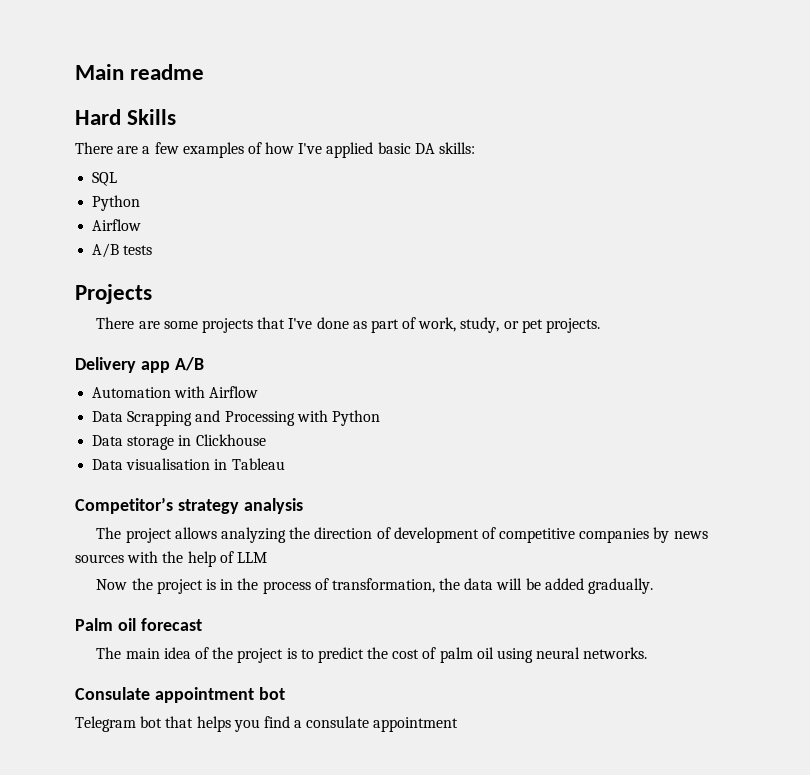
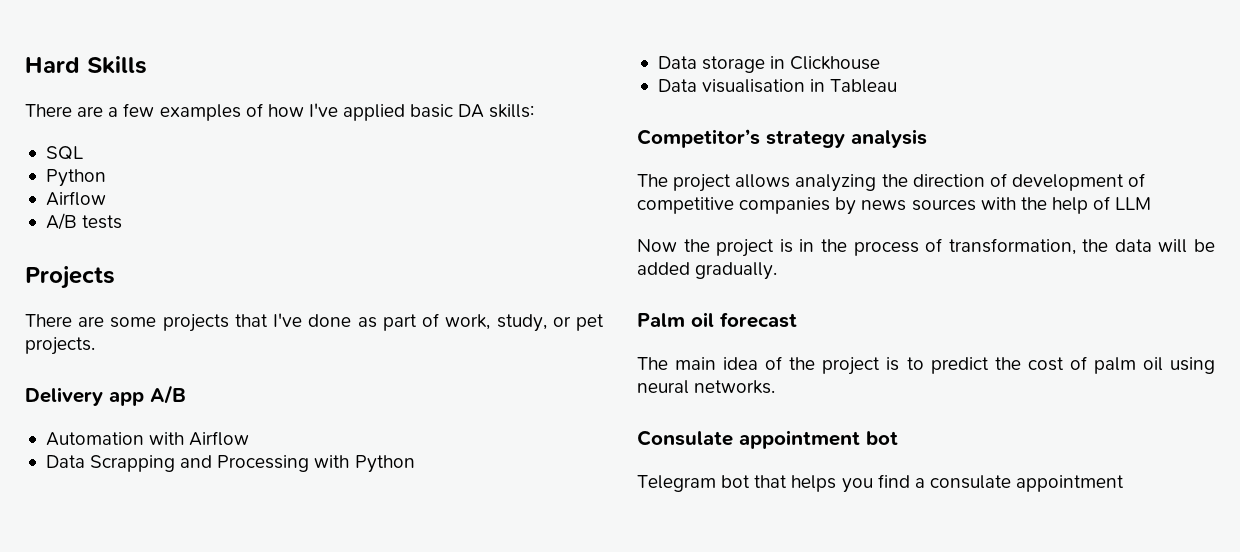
[75,64,205,80] Main readme // -> (25, 65) none

